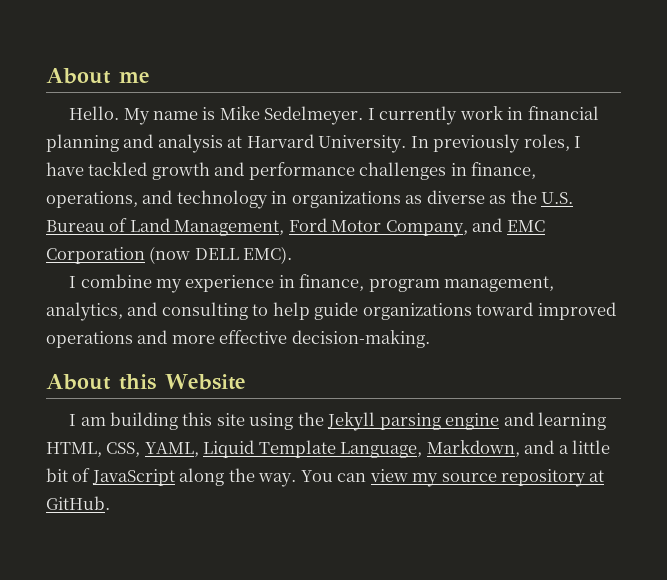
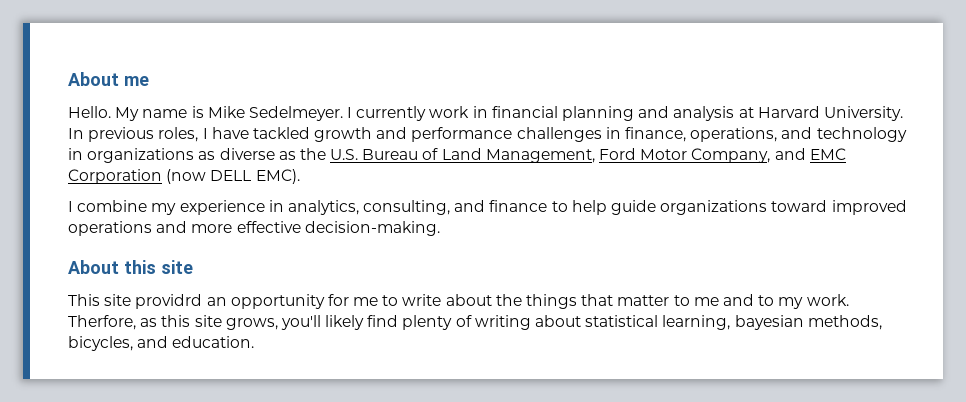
[433,134,521,153] previously -> [88,127,155,142] previous
[299,274,555,292] [46,302,248,321] finance, program management, analytics, and consulting -> [287,200,548,215] analytics, consulting, and finance
[165,374,246,390] [69,412,607,431] [46,440,611,458] [46,468,605,487] [46,496,110,510] Website // I am building this site using the Jekyll parsing engine and learning HTML, CSS, YAML, Liquid Template Language, Markdown, and a little bit of JavaScript along the way. You can view my source repository at GitHub. -> [161,260,193,274] [68,294,849,309] [68,315,882,330] [68,336,255,351] site // This site providrd an opportunity for me to write about the things that matter to me and to my work. Therfore, as this site grows, you'll likely find plenty of writing about statistical learning, bayesian methods, bicycles, and education.

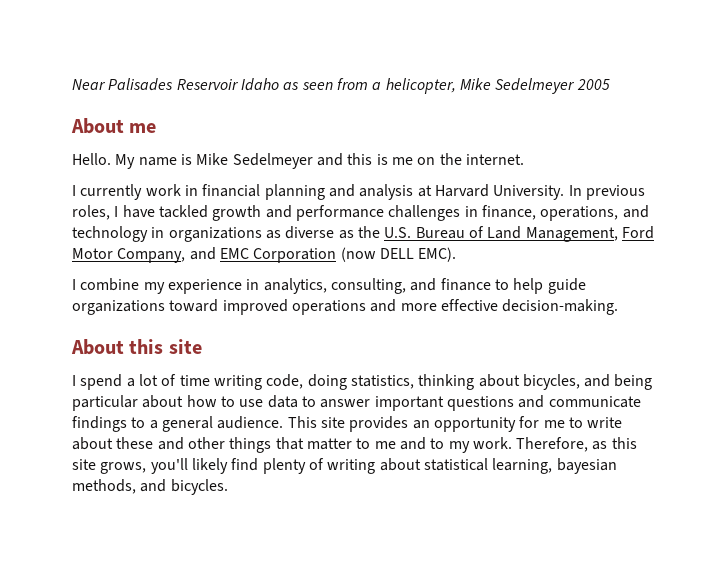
(68, 79) none -> [72,78,610,94] Near Palisades Reservoir Idaho as seen from a helicopter, Mike Sedelmeyer 2005 //
[248,106,343,121] Sedelmeyer. -> [232,153,524,169] Sedelmeyer and this is me on the internet. //
(193, 267) none -> [72,374,653,390] [72,395,641,411] [72,416,284,432] I spend a lot of time writing code, doing statistics, thinking about bicycles, and being particular about how to use data to answer important questions and communicate findings to a general audience.
[135,294,203,309] providrd -> [349,416,409,432] provides
[495,294,522,306] the -> [116,437,225,450] these and other
[68,315,136,330] Therfore, -> [516,437,589,452] Therefore,
[68,336,255,351] bicycles, and education. -> [140,479,228,495] and bicycles.

